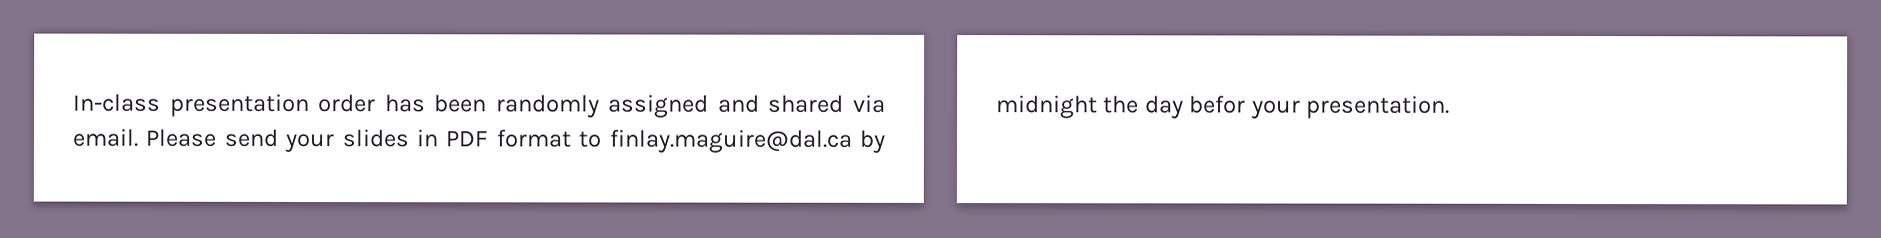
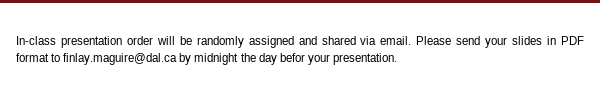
[384,94,488,113] has been -> [156,36,192,45] will be

